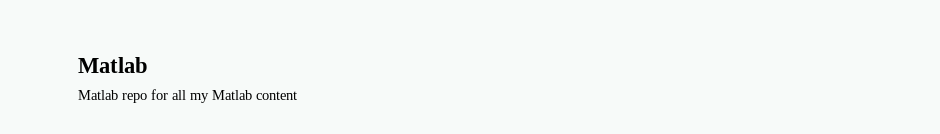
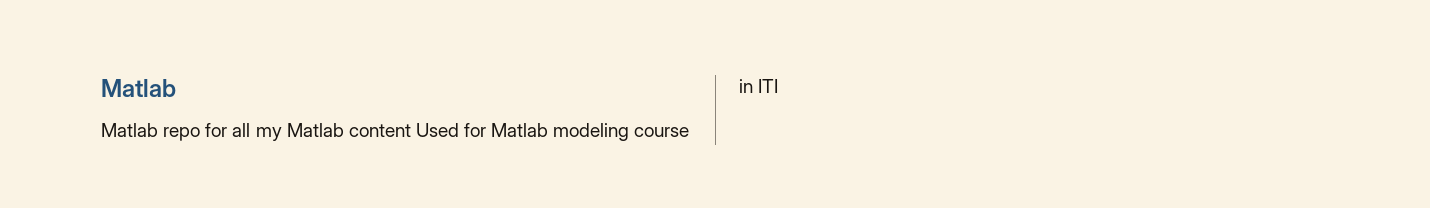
(297, 95) none -> [415,123,690,141] [739,79,779,93] Used for Matlab modeling course in ITI

